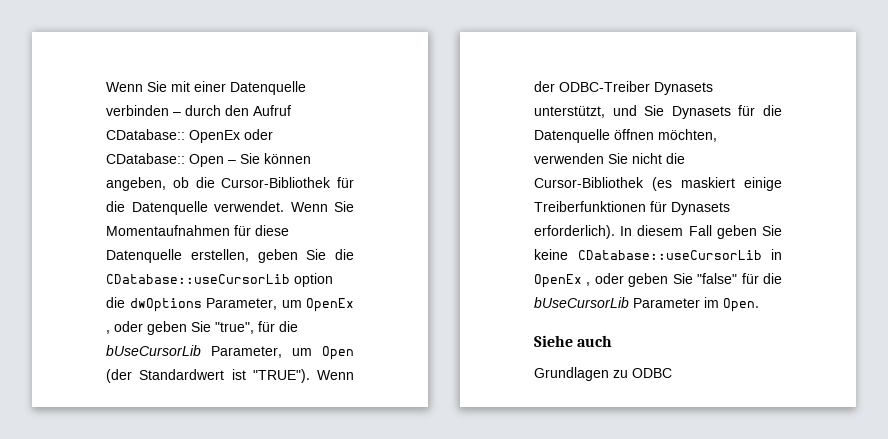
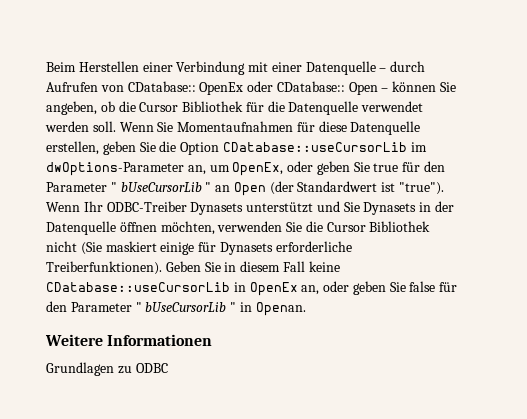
[106,81,167,92] Wenn Sie -> [46,61,246,75] Beim Herstellen einer Verbindung
[106,105,169,116] verbinden -> (376, 68) none
[225,105,291,116] den Aufruf -> [46,82,124,92] Aufrufen von
[240,153,311,164] Sie können -> [392,81,457,92] können Sie
[221,177,354,188] [106,201,284,215] Cursor-Bibliothek für die Datenquelle verwendet. -> [139,101,424,115] [45,121,116,132] Cursor Bibliothek für die Datenquelle verwendet werden soll.
[106,273,333,287] [106,297,354,312] [106,321,298,335] [106,345,312,358] CDatabase::useCursorLib option die dwOptions Parameter, um OpenEx , oder geben Sie "true", für die bUseCursorLib Parameter, um -> [180,142,427,155] [46,161,446,176] [46,182,231,192] Option CDatabase::useCursorLib im dwOptions-Parameter an, um OpenEx, oder geben Sie true für den Parameter " bUseCursorLib " an
[252,369,354,383] [534,81,555,92] "TRUE"). Wenn der -> [399,182,445,195] [46,201,103,212] "true"). Wenn Ihr
[534,106,605,118] unterstützt, -> [246,202,314,213] unterstützt
[738,105,782,116] für die -> [419,201,455,212] in der
[632,153,685,164] [534,177,672,191] nicht die Cursor-Bibliothek (es -> [305,221,431,232] [46,241,102,255] die Cursor Bibliothek nicht (Sie
[534,201,646,212] Treiberfunktionen -> (195, 248) none
[534,225,782,239] erforderlich). In diesem Fall geben Sie -> [275,241,352,252] [46,261,305,275] erforderliche Treiberfunktionen). Geben Sie in diesem Fall
[586,273,782,287] [534,297,759,312] [534,335,613,347] , oder geben Sie "false" für die bUseCursorLib Parameter im Open. // Siehe auch -> [301,281,458,295] [46,301,306,316] [45,334,213,346] an, oder geben Sie false für den Parameter " bUseCursorLib " in Openan. // Weitere Informationen

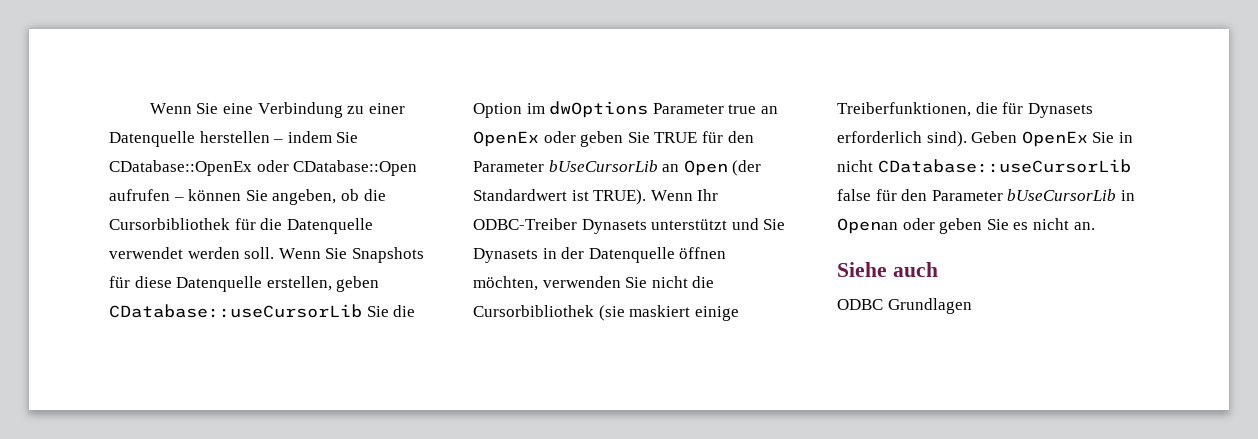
[46,61,426,75] [46,81,378,95] Beim Herstellen einer Verbindung mit einer Datenquelle – durch Aufrufen von CDatabase:: OpenEx oder CDatabase:: Open -> [149,102,405,118] [109,131,359,147] [109,160,418,176] [109,189,170,201] Wenn Sie eine Verbindung zu einer Datenquelle herstellen – indem Sie CDatabase::OpenEx oder CDatabase::Open aufrufen
[139,101,244,112] Cursor Bibliothek -> [109,218,230,230] Cursorbibliothek
[177,121,294,132] Momentaufnahmen -> [351,247,424,263] Snapshots
(136, 148) none -> [109,304,362,318] CDatabase::useCursorLib
[222,142,427,152] [46,161,446,176] [46,182,212,192] CDatabase::useCursorLib im dwOptions-Parameter an, um OpenEx, oder geben Sie true für den Parameter " bUseCursorLib " -> [526,101,778,118] [473,131,754,147] [473,160,658,172] im dwOptions Parameter true an OpenEx oder geben Sie TRUE für den Parameter bUseCursorLib
[399,182,445,195] "true"). -> [593,189,647,205] TRUE).
[305,221,431,232] [46,241,352,255] [46,261,340,275] [46,281,458,296] [46,301,306,316] [45,334,213,346] [46,362,168,376] die Cursor Bibliothek nicht (Sie maskiert einige für Dynasets erforderliche Treiberfunktionen). Geben Sie in diesem Fall keine CDatabase::useCursorLib in OpenEx an, oder geben Sie false für den Parameter " bUseCursorLib " in Openan. // Weitere Informationen // Grundlagen zu ODBC -> [651,276,715,288] [473,305,739,321] [837,102,1093,118] [837,131,1133,147] [837,159,1131,173] [837,189,1135,201] [837,218,1095,234] [837,262,938,277] [837,298,972,314] nicht die Cursorbibliothek (sie maskiert einige Treiberfunktionen, die für Dynasets erforderlich sind). Geben OpenEx Sie in nicht CDatabase::useCursorLib false für den Parameter bUseCursorLib in Openan oder geben Sie es nicht an. // Siehe auch // ODBC Grundlagen

